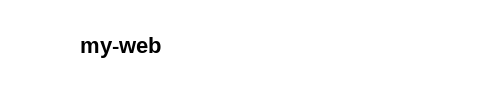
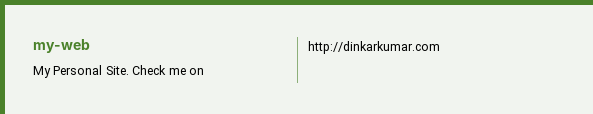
(161, 47) none -> [33,65,204,78] [308,41,440,54] // My Personal Site. Check me on http://dinkarkumar.com

